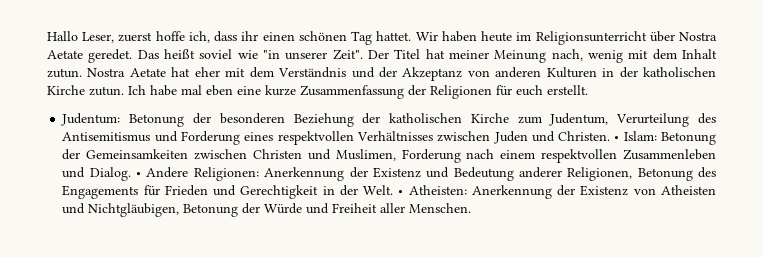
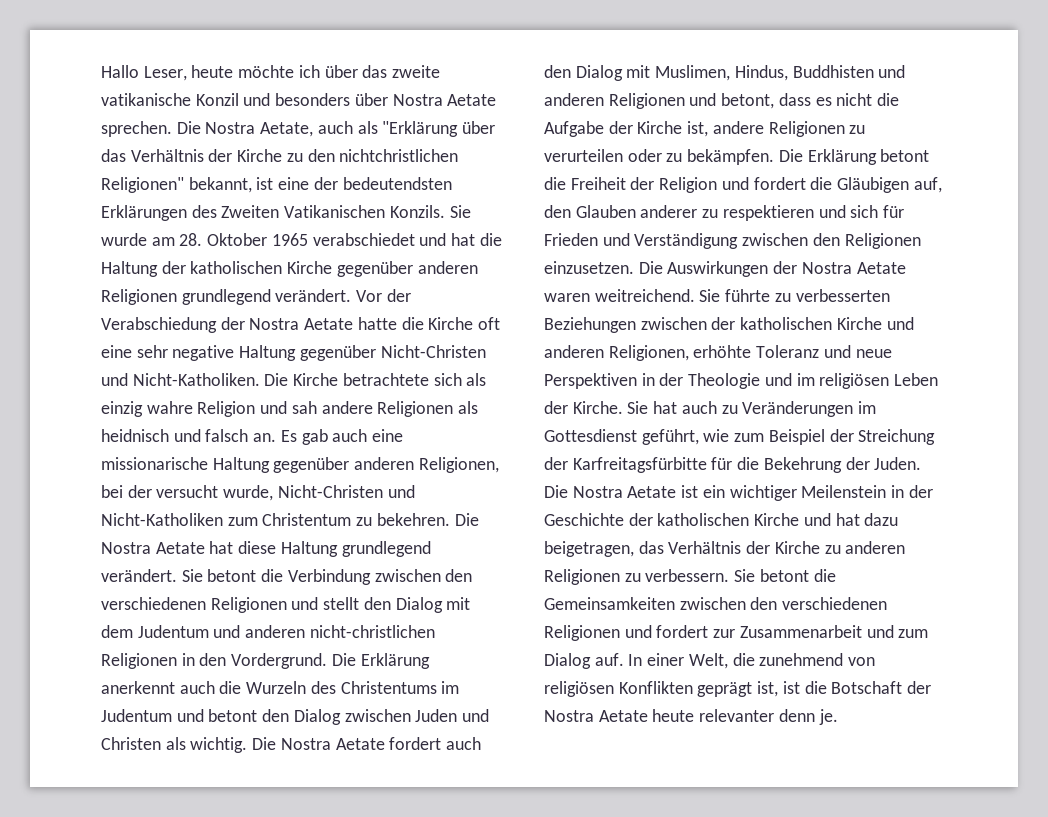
[118,31,718,45] [47,49,717,63] [47,67,716,81] [47,85,588,99] [61,113,716,127] [62,131,716,145] [62,149,717,163] [62,167,716,181] [62,185,717,199] [62,203,472,217] zuerst hoffe ich, dass ihr einen schönen Tag hattet. Wir haben heute im Religionsunterricht über Nostra Aetate geredet. Das heißt soviel wie "in unserer Zeit". Der Titel hat meiner Meinung nach, wenig mit dem Inhalt zutun. Nostra Aetate hat eher mit dem Verständnis und der Akzeptanz von anderen Kulturen in der katholischen Kirche zutun. Ich habe mal eben eine kurze Zusammenfassung der Religionen für euch erstellt. // Judentum: Betonung der besonderen Beziehung der katholischen Kirche zum Judentum, Verurteilung des Antisemitismus und Forderung eines respektvollen Verhältnisses zwischen Juden und Christen. • Islam: Betonung der Gemeinsamkeiten zwischen Christen und Muslimen, Forderung nach einem respektvollen Zusammenleben und Dialog. • Andere Religionen: Anerkennung der Existenz und Bedeutung anderer Religionen, Betonung des Engagements für Frieden und Gerechtigkeit in der Welt. • Atheisten: Anerkennung der Existenz von Atheisten und Nichtgläubigen, Betonung der Würde und Freiheit aller Menschen. -> [191,65,441,78] [101,93,497,106] [101,121,496,137] [101,149,459,162] [101,177,452,193] [101,205,471,221] [101,233,502,246] [101,261,478,277] [101,289,411,305] [101,317,501,333] [101,345,486,361] [101,373,487,386] [101,401,479,417] [101,429,404,445] [101,457,499,473] [101,485,415,501] [101,513,479,526] [101,541,431,557] [101,569,473,585] [101,597,471,613] [101,625,435,638] [101,653,430,669] [101,681,460,694] [101,709,490,725] [101,737,482,753] [544,65,906,81] [544,93,900,109] [544,121,866,137] [544,149,930,165] [544,177,942,193] [544,205,905,221] [544,233,921,249] [544,261,906,277] [544,289,890,302] [544,317,914,333] [544,345,892,361] [544,373,939,389] [544,401,877,417] [544,429,936,445] [544,457,922,473] [544,485,933,501] [544,513,899,526] [544,541,906,557] [544,569,836,585] [544,597,888,610] [544,625,929,641] [544,653,876,669] [544,681,932,697] [544,709,838,725] heute möchte ich über das zweite vatikanische Konzil und besonders über Nostra Aetate sprechen. Die Nostra Aetate, auch als "Erklärung über das Verhältnis der Kirche zu den nichtchristlichen Religionen" bekannt, ist eine der bedeutendsten Erklärungen des Zweiten Vatikanischen Konzils. Sie wurde am 28. Oktober 1965 verabschiedet und hat die Haltung der katholischen Kirche gegenüber anderen Religionen grundlegend verändert. Vor der Verabschiedung der Nostra Aetate hatte die Kirche oft eine sehr negative Haltung gegenüber Nicht-Christen und Nicht-Katholiken. Die Kirche betrachtete sich als einzig wahre Religion und sah andere Religionen als heidnisch und falsch an. Es gab auch eine missionarische Haltung gegenüber anderen Religionen, bei der versucht wurde, Nicht-Christen und Nicht-Katholiken zum Christentum zu bekehren. Die Nostra Aetate hat diese Haltung grundlegend verändert. Sie betont die Verbindung zwischen den verschiedenen Religionen und stellt den Dialog mit dem Judentum und anderen nicht-christlichen Religionen in den Vordergrund. Die Erklärung anerkennt auch die Wurzeln des Christentums im Judentum und betont den Dialog zwischen Juden und Christen als wichtig. Die Nostra Aetate fordert auch den Dialog mit Muslimen, Hindus, Buddhisten und anderen Religionen und betont, dass es nicht die Aufgabe der Kirche ist, andere Religionen zu verurteilen oder zu bekämpfen. Die Erklärung betont die Freiheit der Religion und fordert die Gläubigen auf, den Glauben anderer zu respektieren und sich für Frieden und Verständigung zwischen den Religionen einzusetzen. Die Auswirkungen der Nostra Aetate waren weitreichend. Sie führte zu verbesserten Beziehungen zwischen der katholischen Kirche und anderen Religionen, erhöhte Toleranz und neue Perspektiven in der Theologie und im religiösen Leben der Kirche. Sie hat auch zu Veränderungen im Gottesdienst geführt, wie zum Beispiel der Streichung der Karfreitagsfürbitte für die Bekehrung der Juden. Die Nostra Aetate ist ein wichtiger Meilenstein in der Geschichte der katholischen Kirche und hat dazu beigetragen, das Verhältnis der Kirche zu anderen Religionen zu verbessern. Sie betont die Gemeinsamkeiten zwischen den verschiedenen Religionen und fordert zur Zusammenarbeit und zum Dialog auf. In einer Welt, die zunehmend von religiösen Konflikten geprägt ist, ist die Botschaft der Nostra Aetate heute relevanter denn je.

